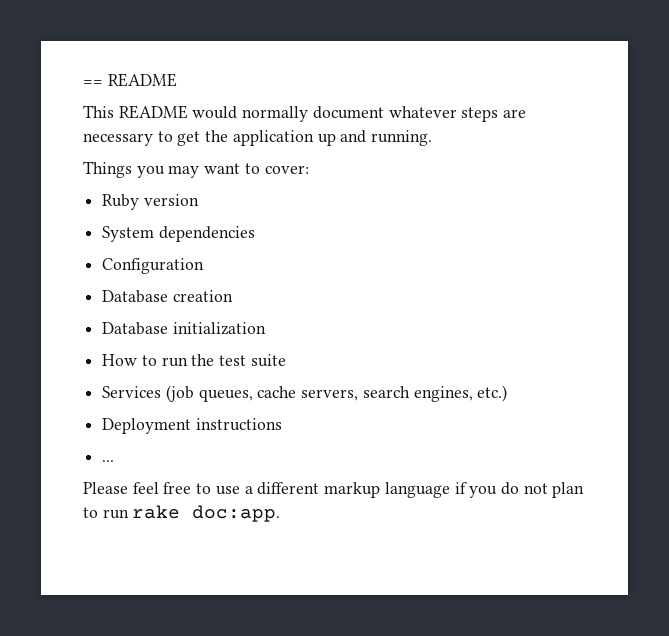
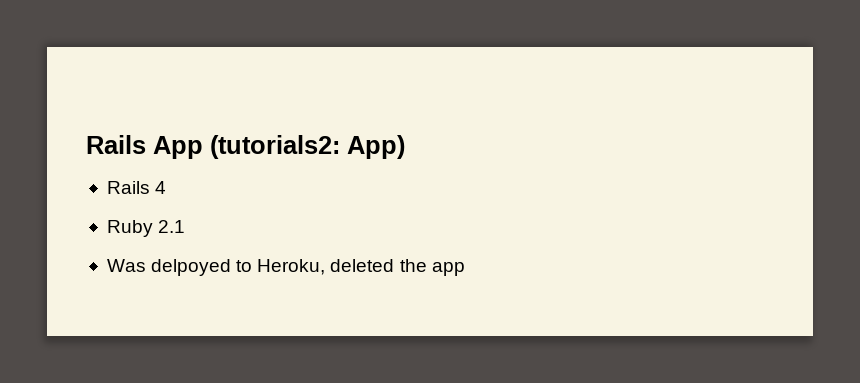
[83,73,177,87] [83,105,527,122] [83,130,433,146] [83,161,309,178] [102,194,199,210] [102,226,255,242] [102,258,205,274] [102,290,233,303] [102,322,266,335] [102,354,286,367] [102,385,508,402] [102,418,282,434] [102,460,115,462] [83,482,585,498] [83,505,281,522] == README // This README would normally document whatever steps are necessary to get the application up and running. // Things you may want to cover: // Ruby version // System dependencies // Configuration // Database creation // Database initialization // How to run the test suite // Services (job queues, cache servers, search engines, etc.) // Deployment instructions // ... // Please feel free to use a different markup language if you do not plan to run rake doc:app. -> [86,135,405,159] [106,181,167,194] [106,220,186,237] [106,259,465,276] Rails App (tutorials2: App) // Rails 4 // Ruby 2.1 // Was delpoyed to Heroku, deleted the app

